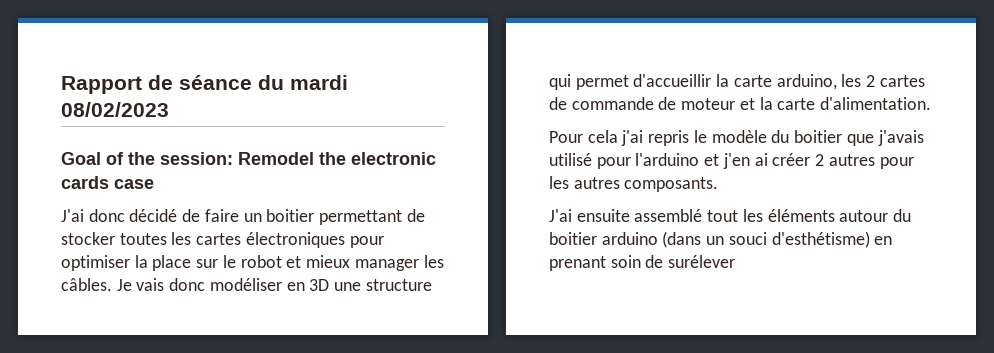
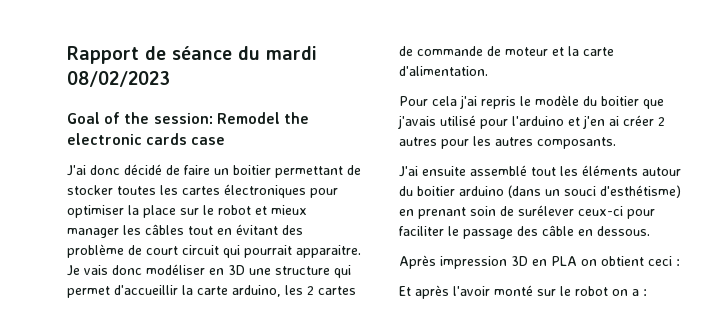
[61,278,112,291] câbles. -> [145,224,303,235] [67,244,361,258] câbles tout en évitant des problème de court circuit qui pourrait apparaitre.
(736, 261) none -> [578,206,655,219] [399,225,650,239] [399,255,680,269] [399,285,647,299] ceux-ci pour faciliter le passage des câble en dessous. // Après impression 3D en PLA on obtient ceci : // Et après l'avoir monté sur le robot on a :

